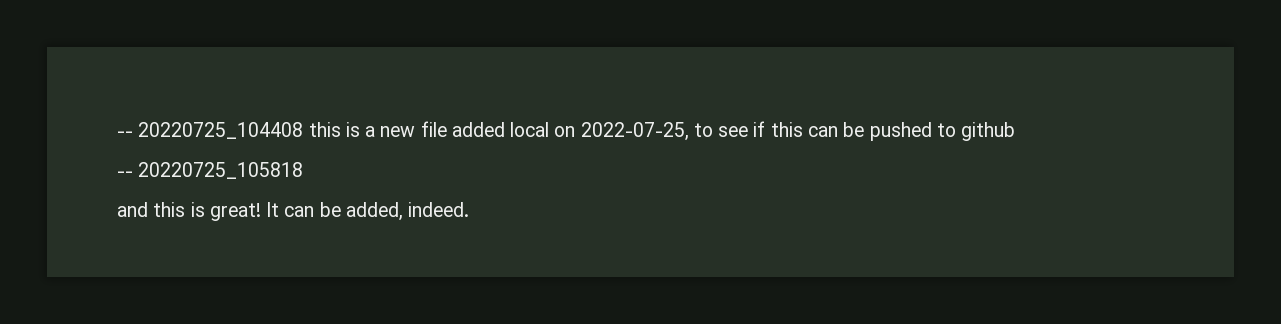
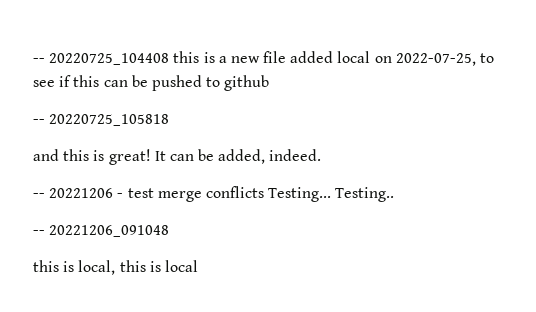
(470, 209) none -> [33,186,395,202] [33,225,170,237] [33,260,198,275] // -- 20221206 - test merge conflicts Testing... Testing.. // -- 20221206_091048 // this is local, this is local

